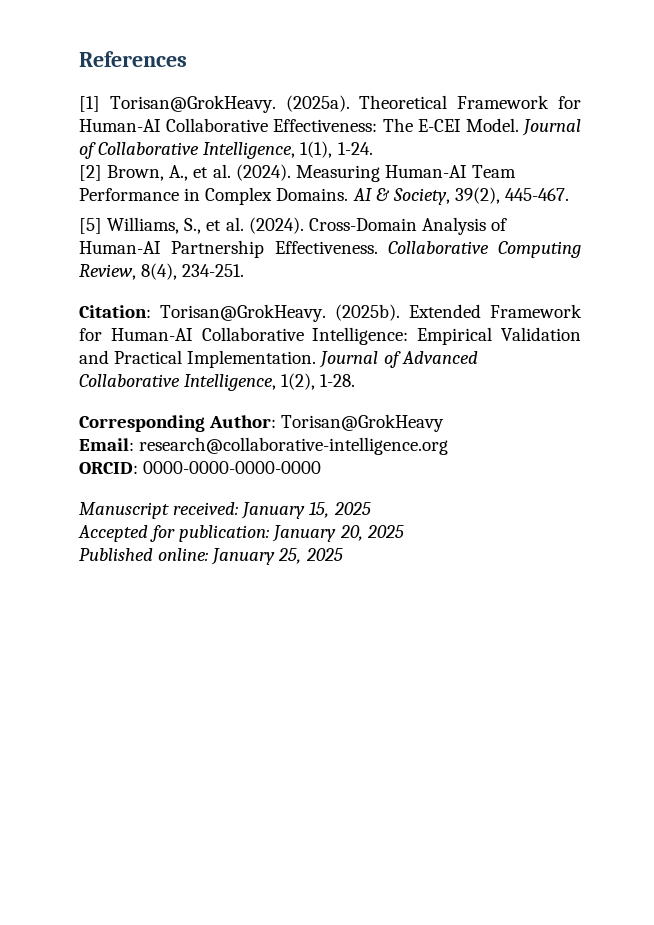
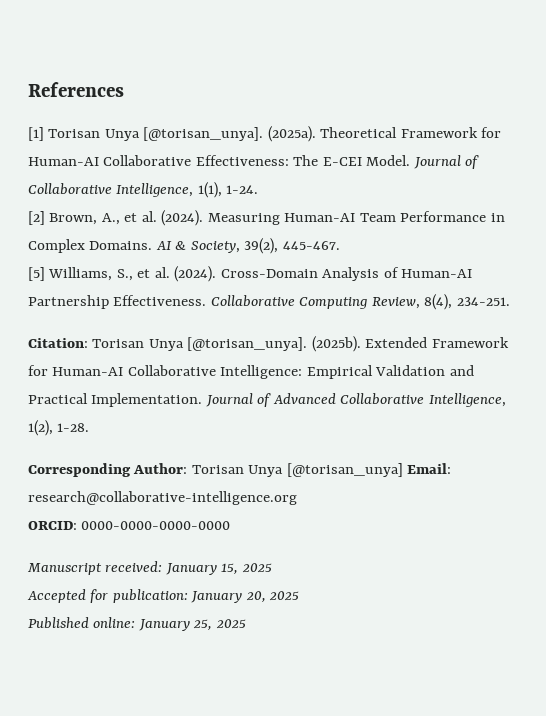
[109,95,276,113] Torisan@GrokHeavy. -> [48,127,264,141] Torisan Unya [@torisan_unya].
[160,304,326,322] Torisan@GrokHeavy. -> [92,337,308,351] Torisan Unya [@torisan_unya].
[281,414,445,432] Torisan@GrokHeavy // -> [191,463,403,477] Torisan Unya [@torisan_unya]

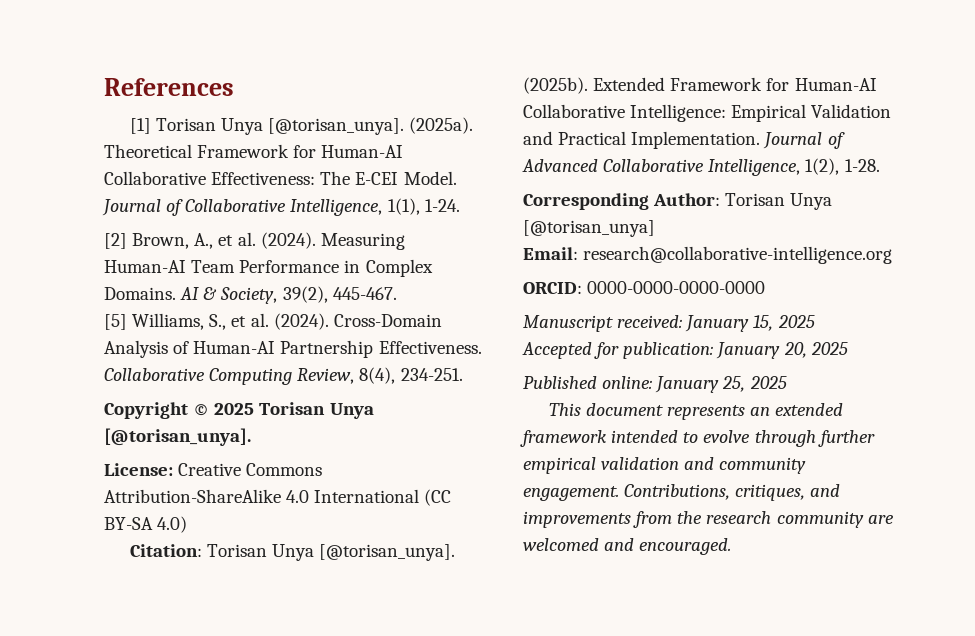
(510, 301) none -> [104,402,374,419] [104,428,251,446] [104,463,323,476] [104,489,452,506] [104,516,188,533] // Copyright © 2025 Torisan Unya [@torisan_unya]. // License: Creative Commons Attribution-ShareAlike 4.0 International (CC BY-SA 4.0)
(403, 470) none -> (655, 228) //
(246, 624) none -> [548,403,844,420] [520,430,875,447] [523,457,807,474] [523,484,841,501] [523,511,894,528] [523,538,732,555] // This document represents an extended framework intended to evolve through further empirical validation and community engagement. Contributions, critiques, and improvements from the research community are welcomed and encouraged.

